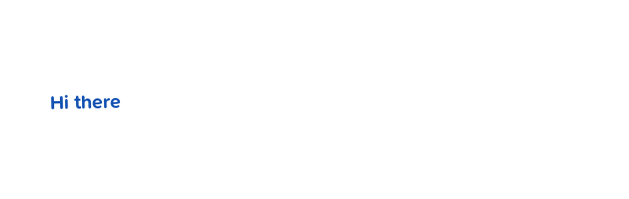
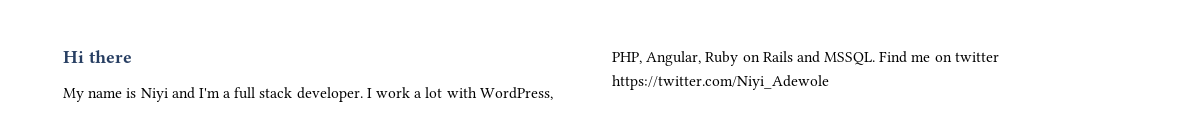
(123, 102) none -> [63,87,553,102] [612,51,999,66] [612,75,829,90] // My name is Niyi and I'm a full stack developer. I work a lot with WordPress, PHP, Angular, Ruby on Rails and MSSQL. Find me on twitter https://twitter.com/Niyi_Adewole

